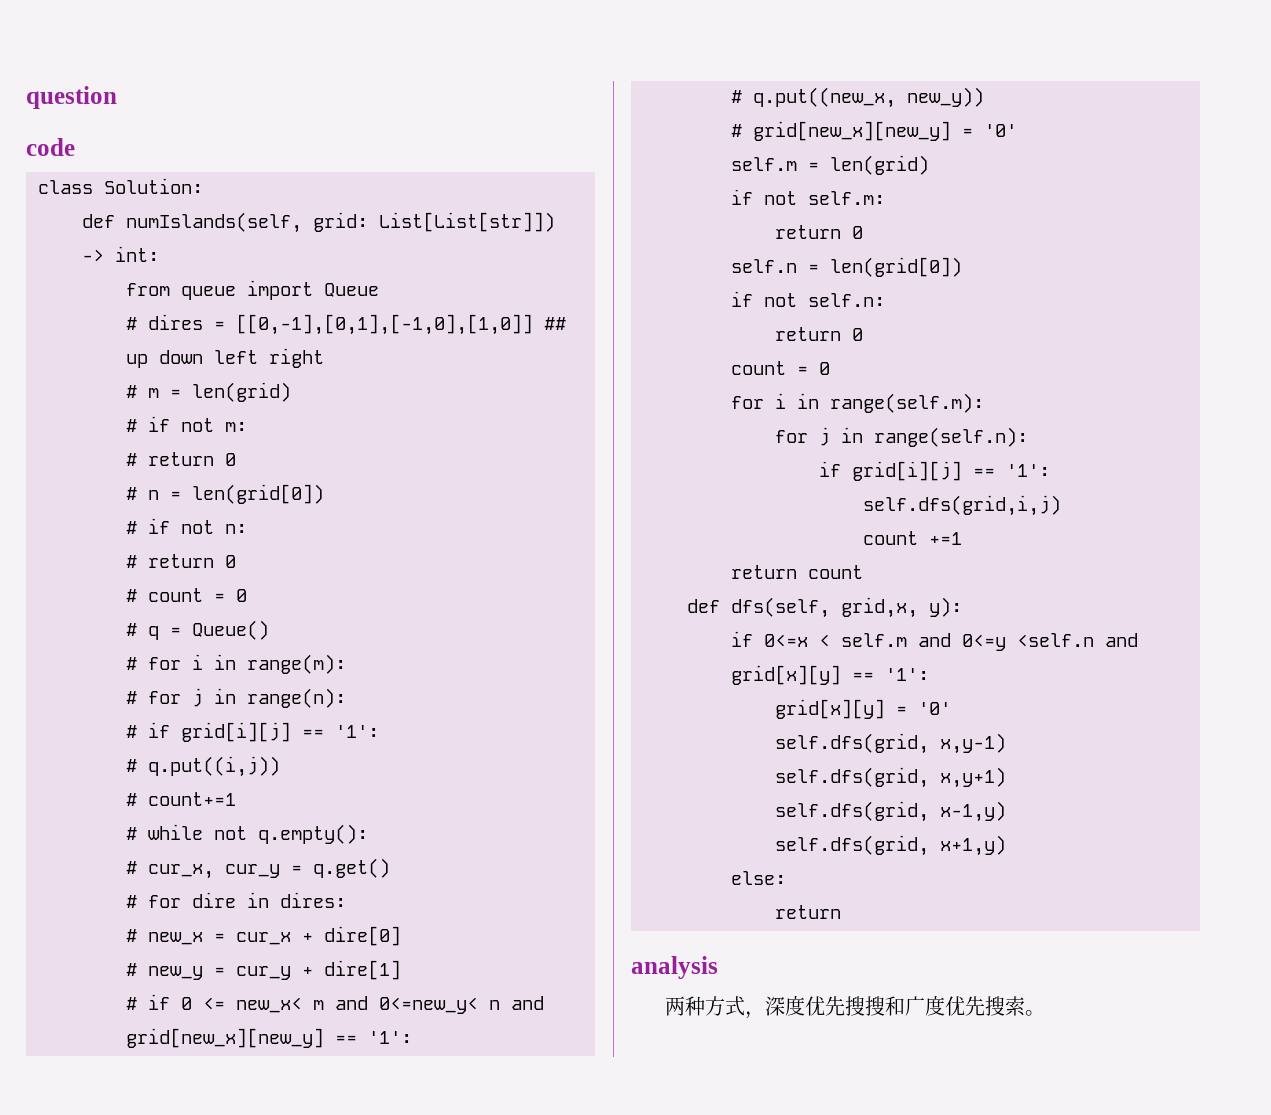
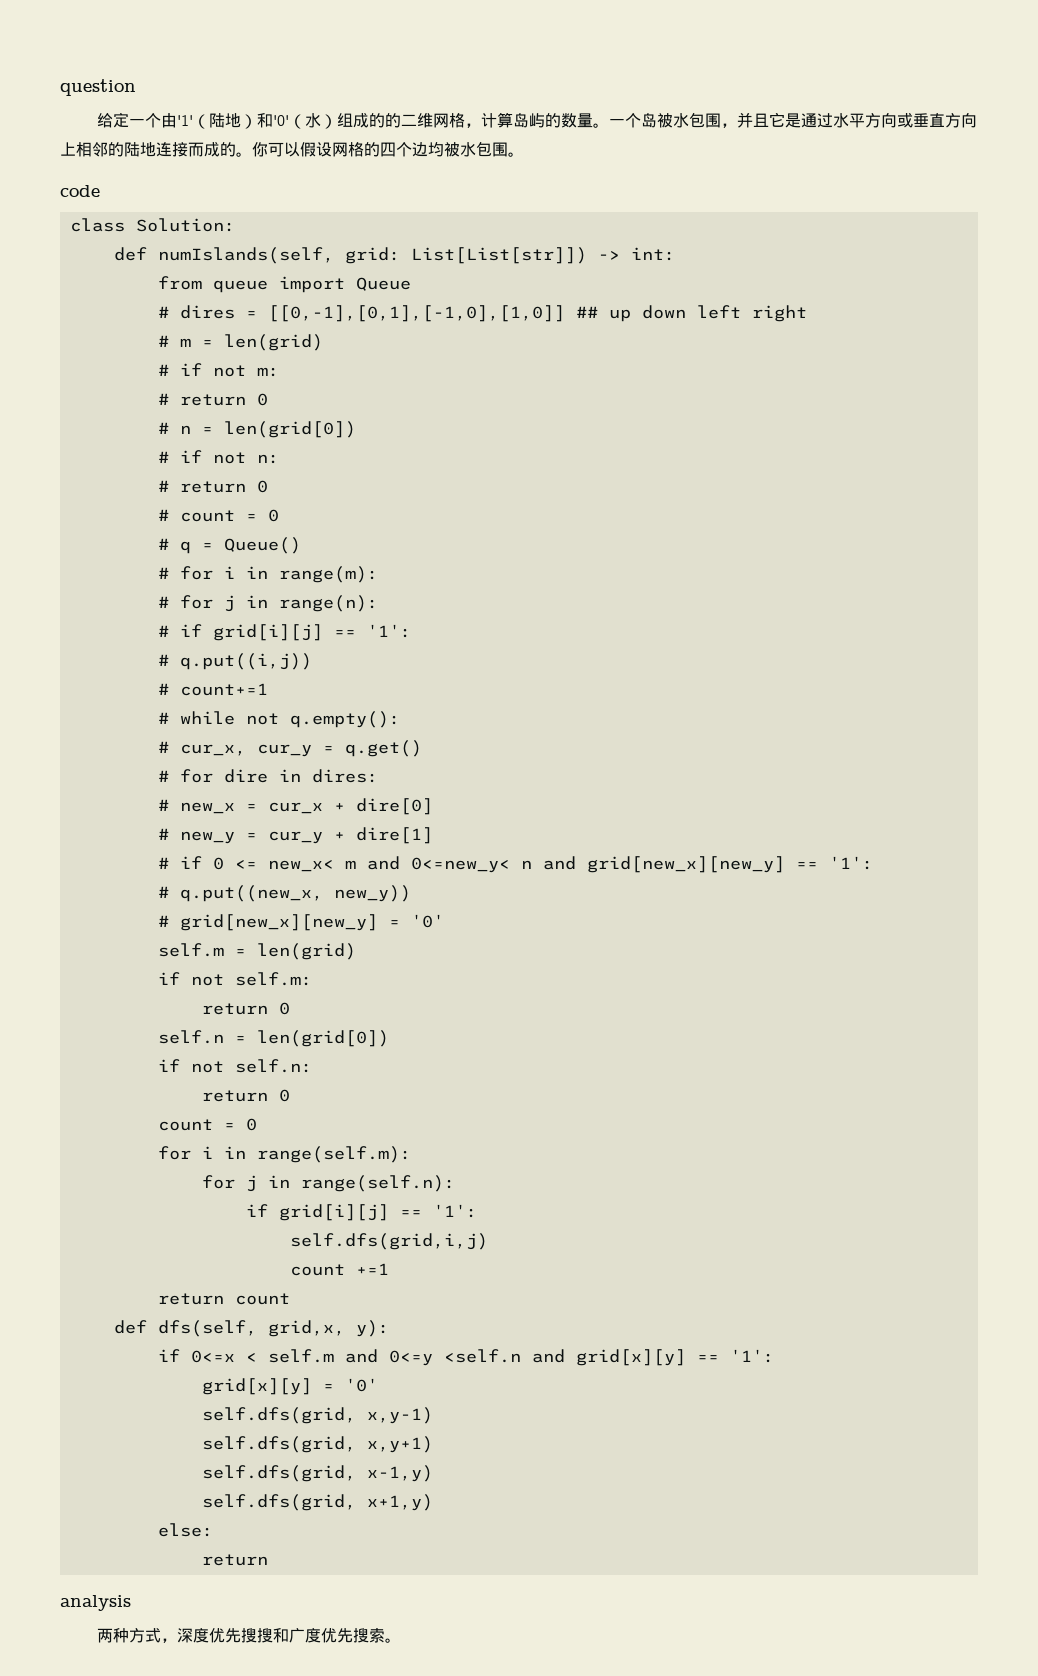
(117, 97) none -> [96,112,977,129] [60,141,524,157] // 给定一个由'1'（陆地）和'0'（水）组成的的二维网格，计算岛屿的数量。一个岛被水包围，并且它是通过水平方向或垂直方向上相邻的陆地连接而成的。你可以假设网格的四个边均被水包围。

